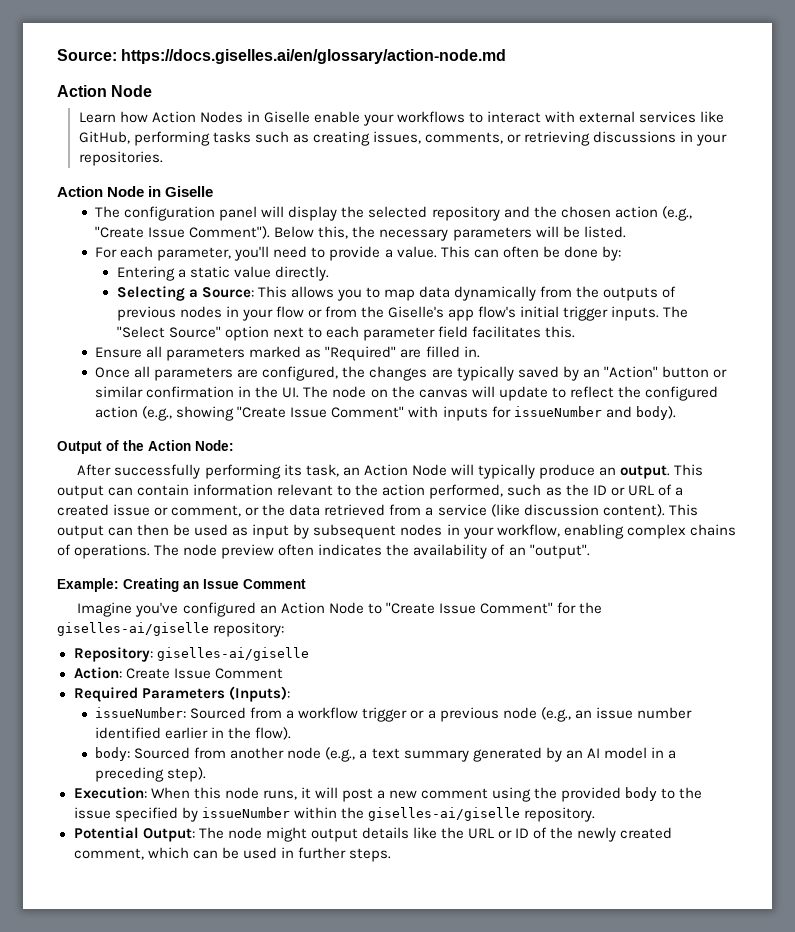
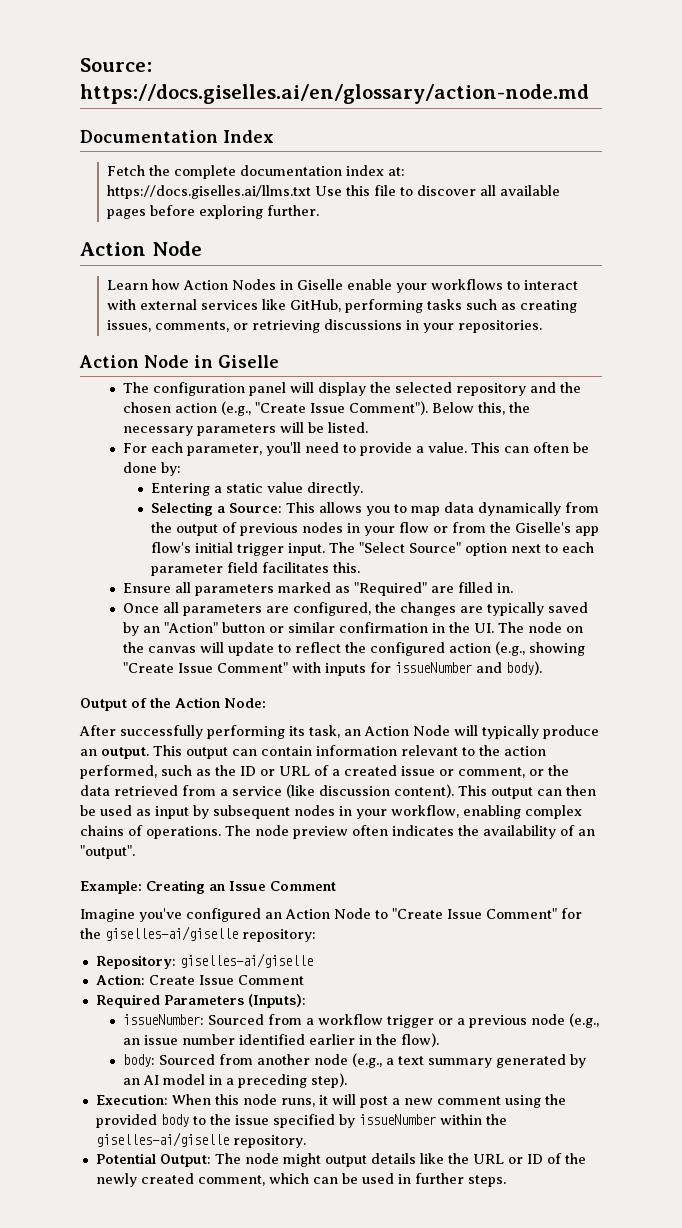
(507, 56) none -> [80,130,274,143] [107,165,406,179] [107,185,561,199] [107,205,320,219] // Documentation Index // Fetch the complete documentation index at: https://docs.giselles.ai/llms.txt Use this file to discover all available pages before exploring further.
[603,287,659,301] outputs -> [175,524,218,536] output
[611,306,660,321] inputs. -> [287,543,325,556] input.

